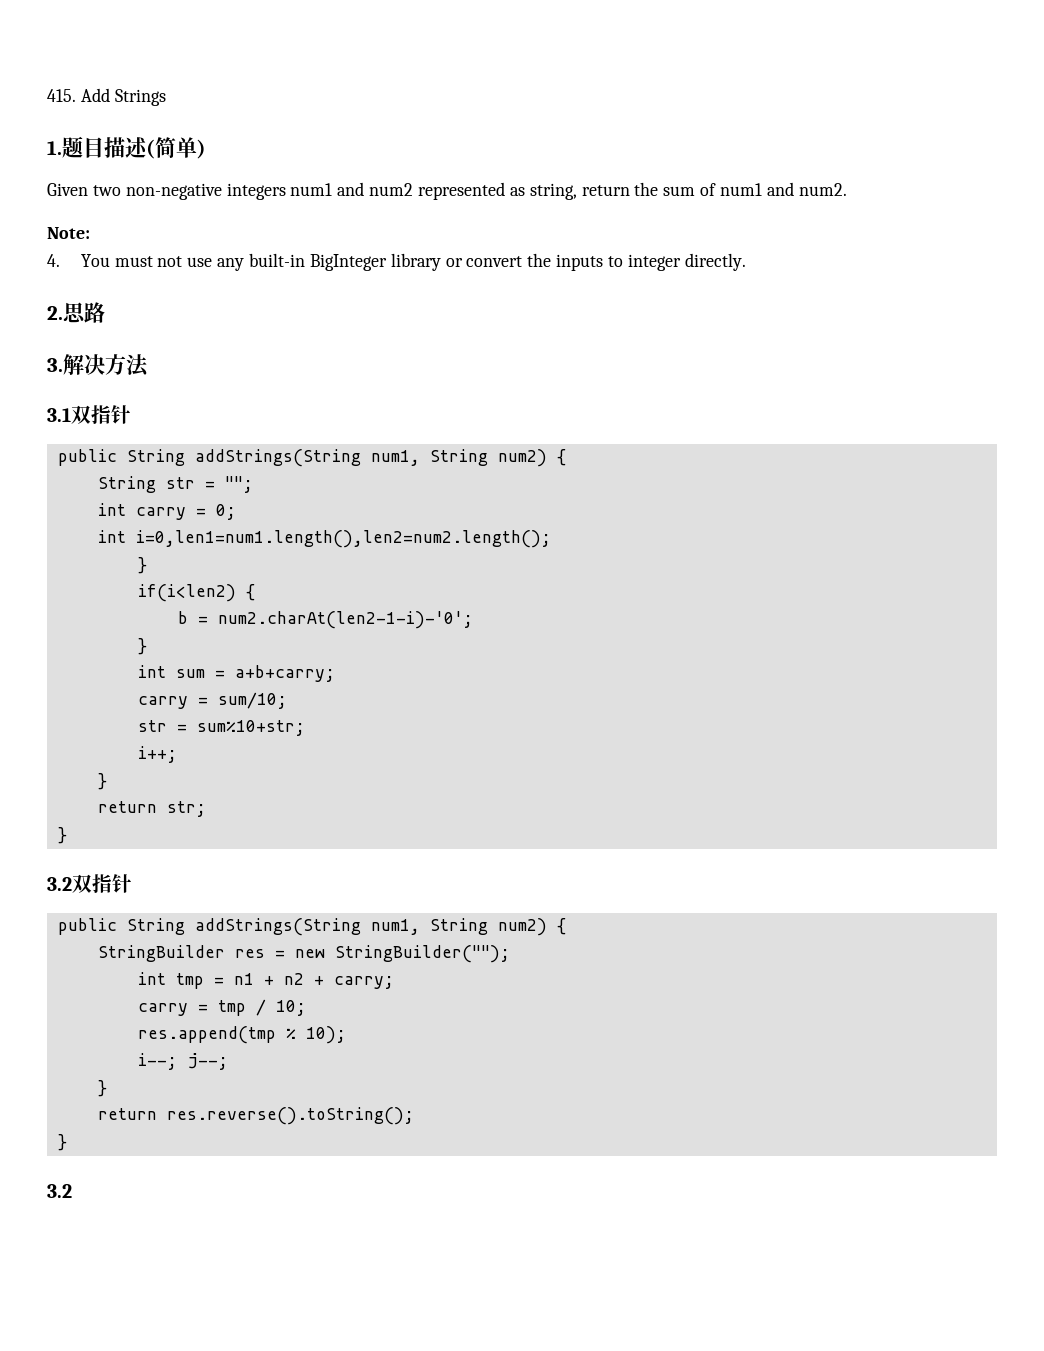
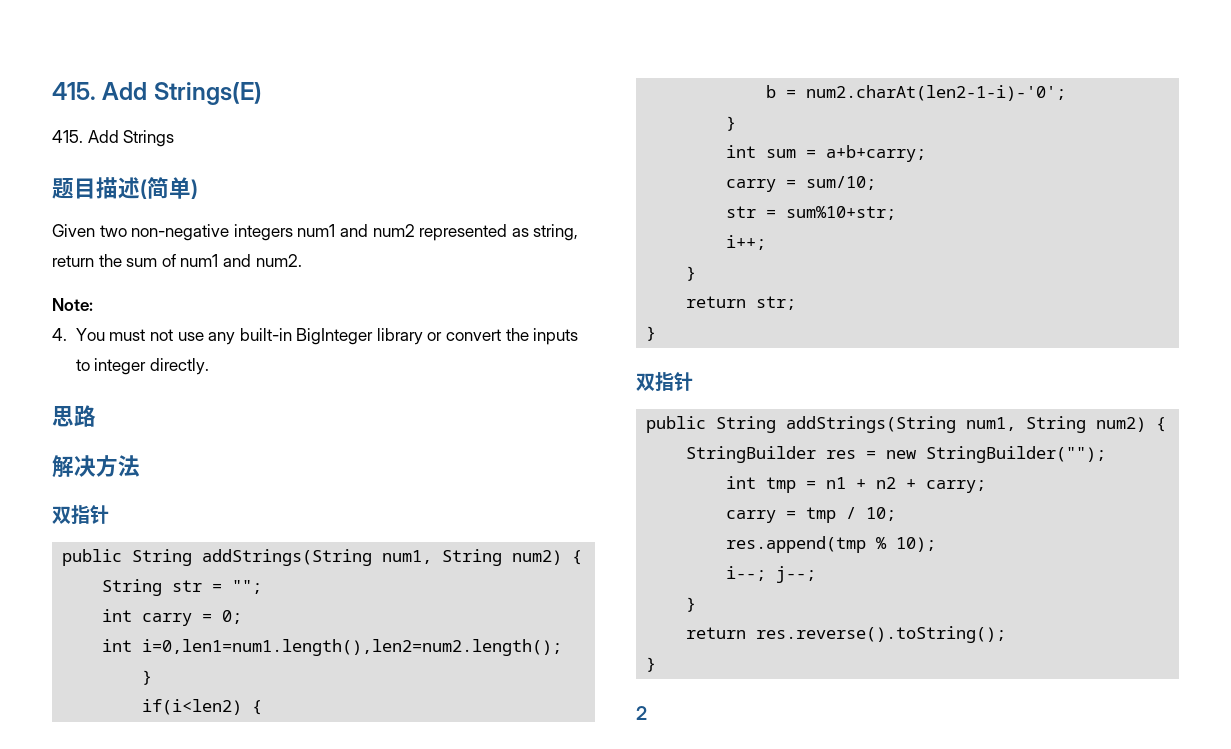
[47,88,110,102] 415. Add -> [52,82,262,105] [52,130,119,143] 415. Add Strings(E) // 415. Add
[47,141,62,155] 1. -> (175, 138) none
[47,306,63,320] 2. -> (209, 366) none
[47,358,63,372] 3. -> (96, 416) none
[47,408,71,422] 3.1 -> (140, 466) none
[47,877,72,891] 3.2 -> (657, 333) none
[47,1184,72,1198] 3.2 -> [636,706,647,720] 2

